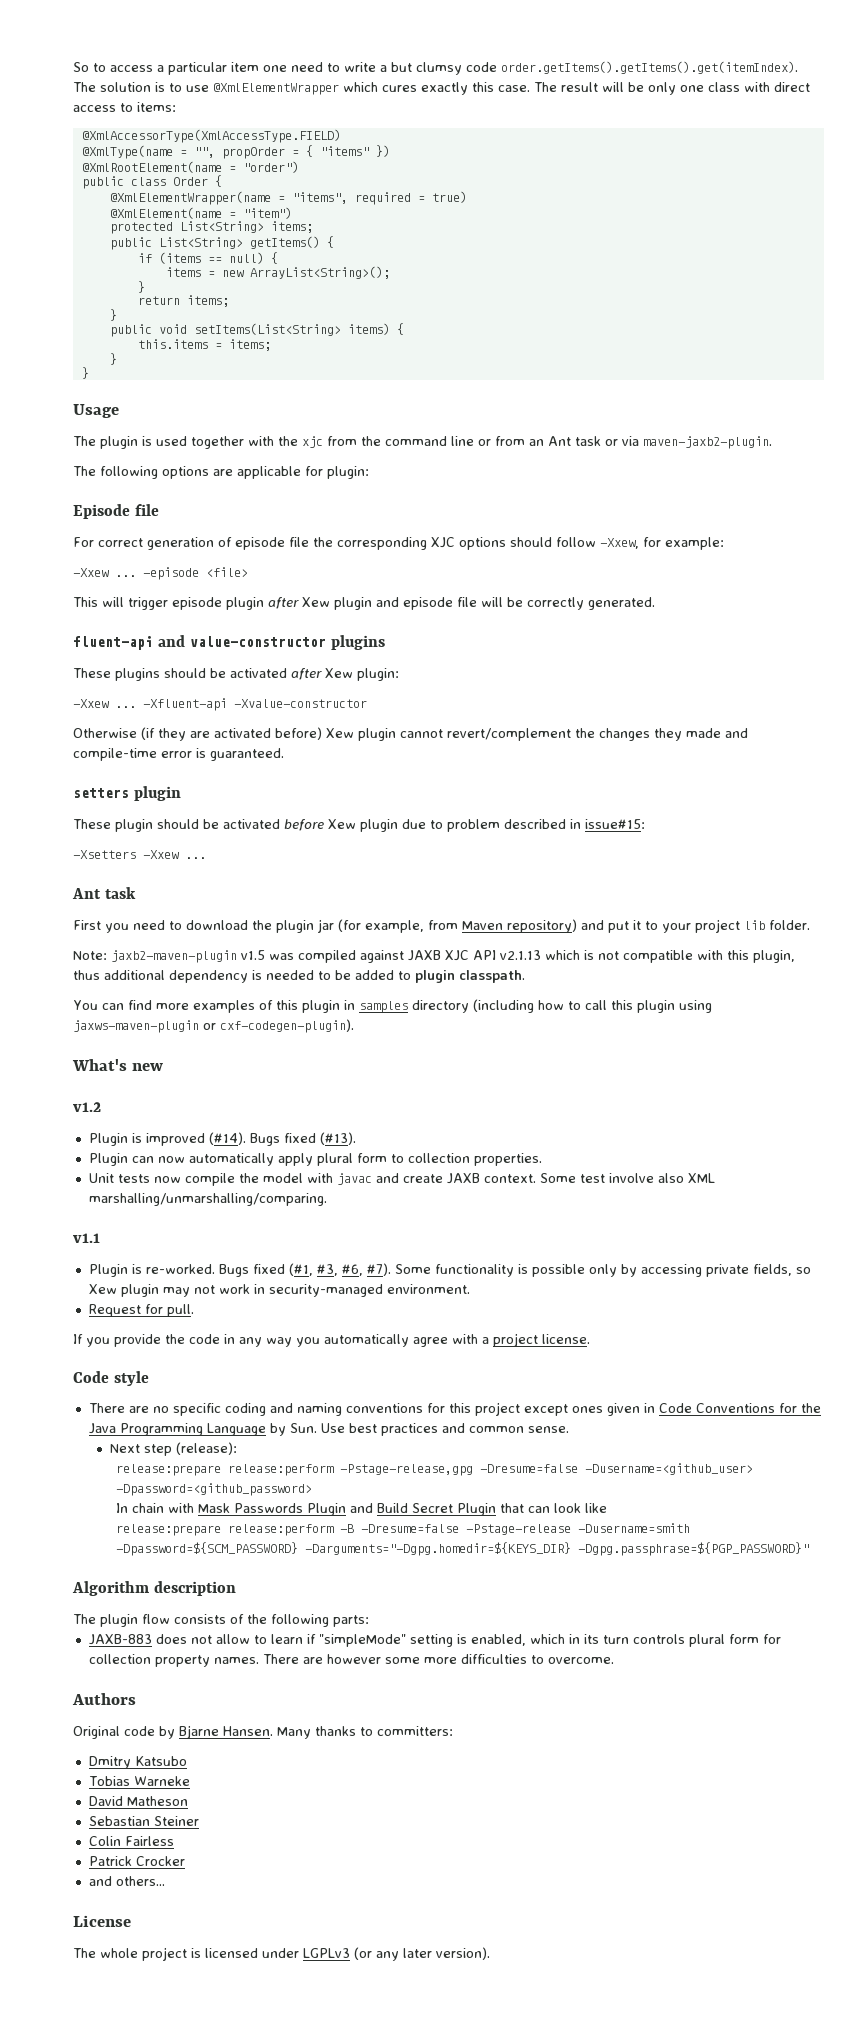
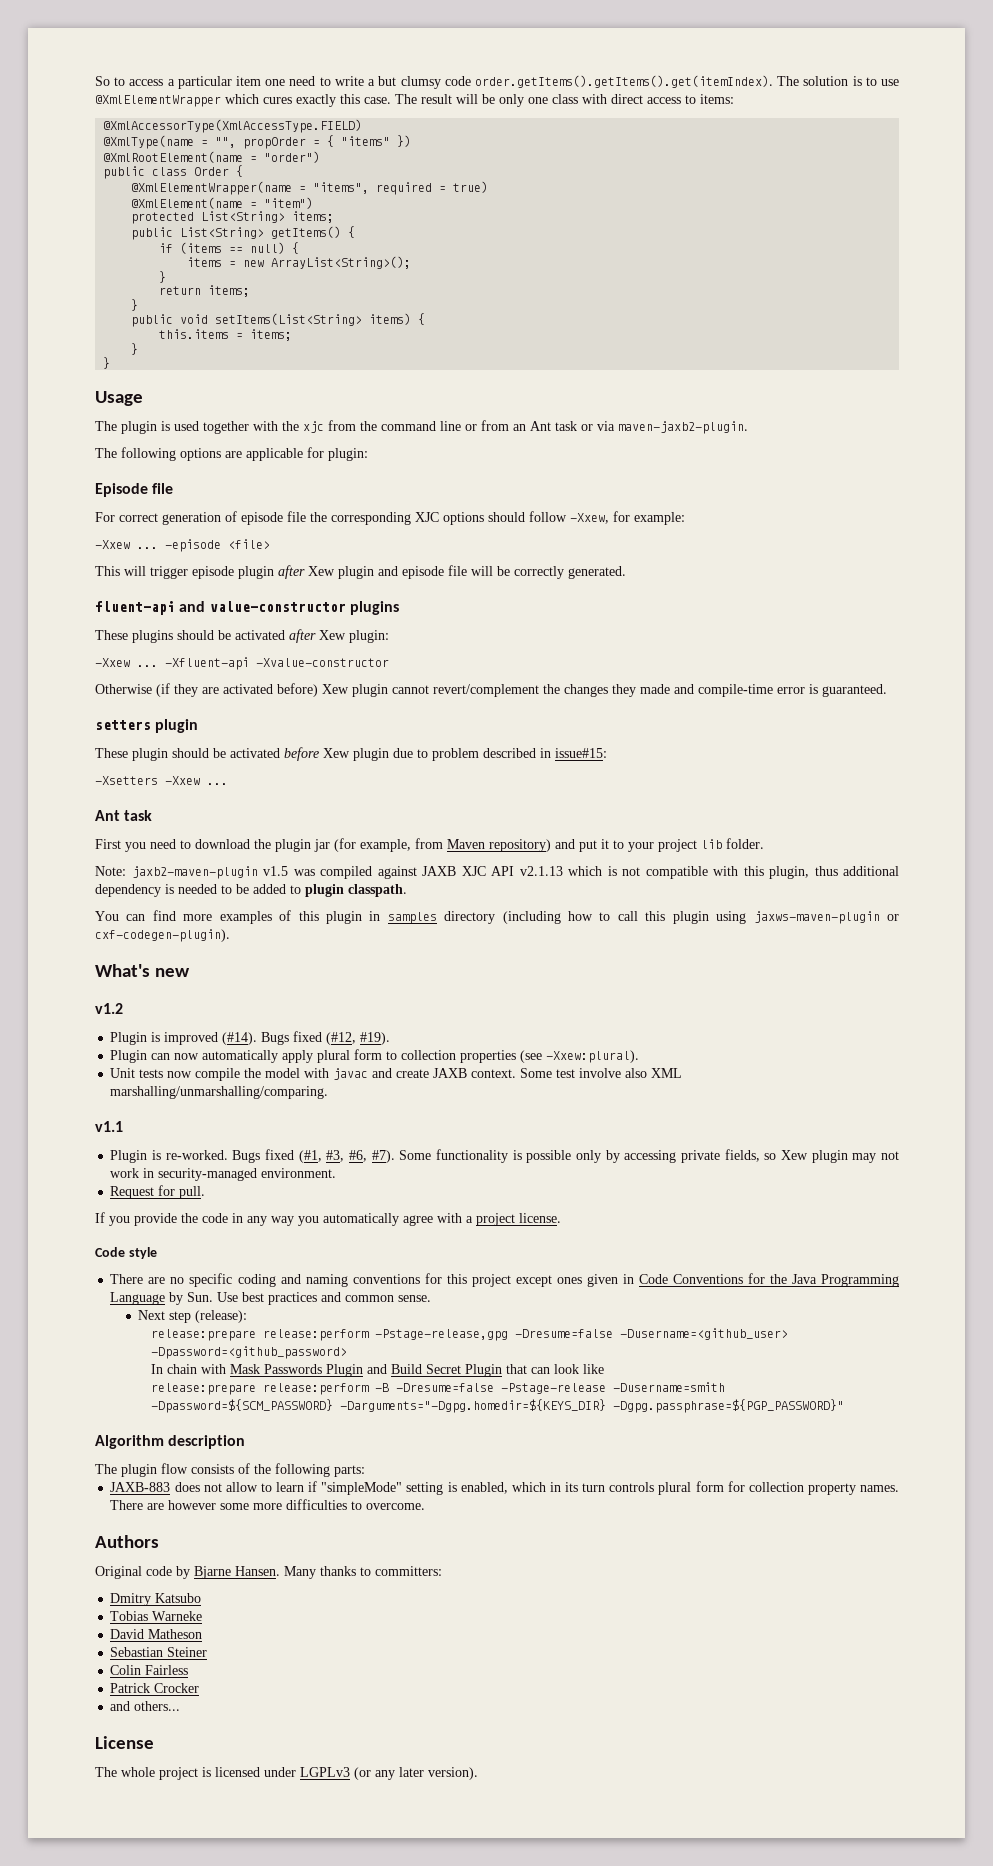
[319,1132,356,1145] (#13). -> [326,1032,391,1045] (#12, #19).
[473,1153,542,1166] properties. -> [460,1050,640,1063] properties (see -Xxew:plural).

